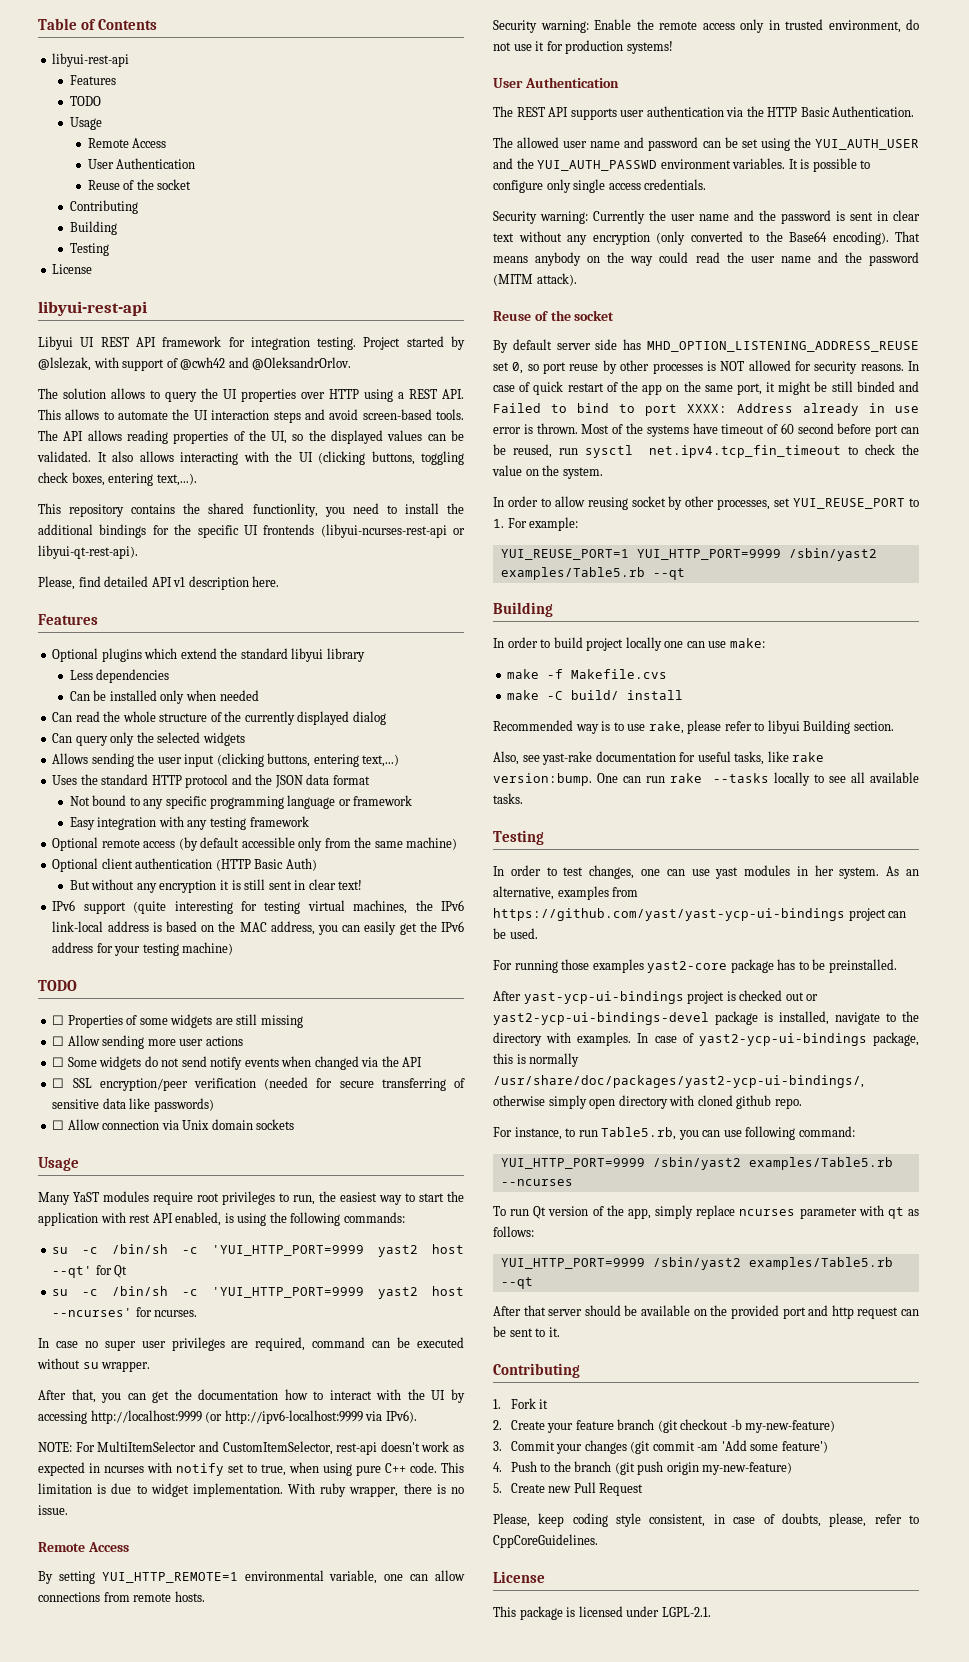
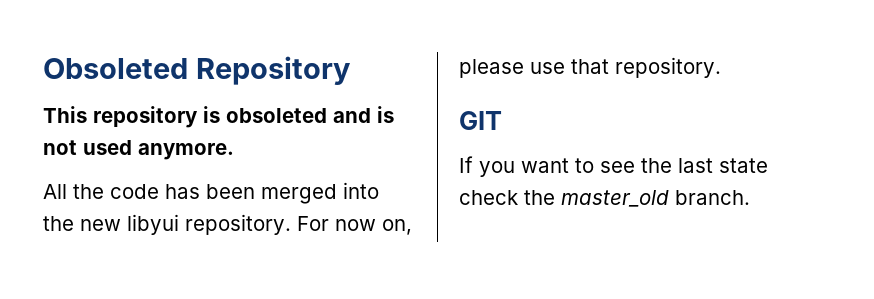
[38,18,158,30] [52,53,130,67] [69,75,116,85] [69,96,101,106] [69,117,102,130] [87,138,167,148] [87,158,196,169] [87,179,192,190] [69,200,138,214] [69,221,117,235] [69,243,109,256] [52,264,93,274] [38,301,147,316] [38,336,466,350] [38,357,352,371] [38,388,464,402] [38,409,465,423] [38,430,465,444] [37,451,464,465] [38,472,197,486] [38,503,465,517] [38,524,465,538] [38,545,138,559] [38,576,280,590] [38,614,98,625] [52,648,365,662] [69,669,170,683] [69,690,259,704] [52,711,386,725] [52,732,245,746] [52,753,400,767] [52,774,370,788] [69,795,413,809] [69,816,309,830] [52,837,458,851] [52,858,317,872] [69,879,363,893] [52,900,464,914] [52,921,464,935] [52,942,234,956] [38,980,77,991] [52,1014,303,1028] [52,1035,243,1049] [52,1056,423,1070] [52,1077,465,1091] [52,1098,214,1112] [52,1119,295,1130] [38,1157,79,1171] [38,1191,464,1205] [38,1212,405,1226] [52,1244,464,1257] [52,1265,128,1278] [52,1286,464,1299] [52,1307,198,1317] [38,1337,465,1351] [37,1358,151,1372] [38,1389,466,1403] [38,1410,417,1424] [38,1441,464,1455] [38,1462,464,1476] [38,1483,465,1497] [38,1505,68,1515] [38,1542,129,1552] [38,1570,465,1584] [38,1591,205,1602] [493,19,919,33] [493,40,673,54] [493,77,619,88] [493,106,915,120] [493,137,919,151] [493,158,871,172] [493,179,707,193] [493,210,920,224] [493,231,920,245] [493,252,919,266] [493,273,577,286] [493,310,615,321] [493,339,919,353] [493,360,919,374] [493,381,919,395] [493,403,919,416] [493,423,919,437] [493,444,919,458] [492,465,603,479] [493,496,919,510] [493,517,579,531] [500,548,877,561] [500,567,685,580] [493,602,553,617] [493,637,765,651] [507,669,668,679] [507,690,684,700] [493,720,894,734] [493,751,825,765] [493,772,919,786] [493,793,523,804] [493,830,544,845] [493,865,919,879] [493,886,639,900] [493,908,907,921] [493,928,538,939] [493,959,897,973] [493,990,819,1004] [493,1011,919,1025] [493,1032,919,1046] [493,1053,580,1067] [493,1075,864,1088] [493,1095,802,1109] [493,1126,855,1140] [500,1157,893,1170] [500,1179,573,1186] [493,1205,919,1219] [493,1226,534,1237] [500,1257,893,1270] [500,1277,533,1289] [493,1305,920,1319] [493,1326,560,1337] [493,1363,580,1378] [493,1398,549,1409] [493,1419,836,1433] [493,1440,828,1454] [493,1461,793,1475] [493,1482,644,1496] [493,1513,919,1527] [493,1534,598,1548] [493,1571,545,1583] [493,1606,711,1620] Table of Contents // libyui-rest-api // Features // TODO // Usage // Remote Access // User Authentication // Reuse of the socket // Contributing // Building // Testing // License // libyui-rest-api // Libyui UI REST API framework for integration testing. Project started by @lslezak, with support of @cwh42 and @OleksandrOrlov. // The solution allows to query the UI properties over HTTP using a REST API. This allows to automate the UI interaction steps and avoid screen-based tools. The API allows reading properties of the UI, so the displayed values can be validated. It also allows interacting with the UI (clicking buttons, toggling check boxes, entering text,...). // This repository contains the shared functionlity, you need to install the additional bindings for the specific UI frontends (libyui-ncurses-rest-api or libyui-qt-rest-api). // Please, find detailed API v1 description here. // Features // Optional plugins which extend the standard libyui library // Less dependencies // Can be installed only when needed // Can read the whole structure of the currently displayed dialog // Can query only the selected widgets // Allows sending the user input (clicking buttons, entering text,...) // Uses the standard HTTP protocol and the JSON data format // Not bound to any specific programming language or framework // Easy integration with any testing framework // Optional remote access (by default accessible only from the same machine) // Optional client authentication (HTTP Basic Auth) // But without any encryption it is still sent in clear text! // IPv6 support (quite interesting for testing virtual machines, the IPv6 link-local address is based on the MAC address, you can easily get the IPv6 address for your testing machine) // TODO // ☐ Properties of some widgets are still missing // ☐ Allow sending more user actions // ☐ Some widgets do not send notify events when changed via the API // ☐ SSL encryption/peer verification (needed for secure transferring of sensitive data like passwords) // ☐ Allow connection via Unix domain sockets // Usage // Many YaST modules require root privileges to run, the easiest way to start the application with rest API enabled, is using the following commands: // su -c /bin/sh -c 'YUI_HTTP_PORT=9999 yast2 host --qt' for Qt // su -c /bin/sh -c 'YUI_HTTP_PORT=9999 yast2 host --ncurses' for ncurses. // In case no super user privileges are required, command can be executed without su wrapper. // After that, you can get the documentation how to interact with the UI by accessing http://localhost:9999 (or http://ipv6-localhost:9999 via IPv6). // NOTE: For MultiItemSelector and CustomItemSelector, rest-api doesn't work as expected in ncurses with notify set to true, when using pure C++ code. This limitation is due to widget implementation. With ruby wrapper, there is no issue. // Remote Access // By setting YUI_HTTP_REMOTE=1 environmental variable, one can allow connections from remote hosts. // Security warning: Enable the remote access only in trusted environment, do not use it for production systems! // User Authentication // The REST API supports user authentication via the HTTP Basic Authentication. // The allowed user name and password can be set using the YUI_AUTH_USER and the YUI_AUTH_PASSWD environment variables. It is possible to configure only single access credentials. // Security warning: Currently the user name and the password is sent in clear text without any encryption (only converted to the Base64 encoding). That means anybody on the way could read the user name and the password (MITM attack). // Reuse of the socket // By default server side has MHD_OPTION_LISTENING_ADDRESS_REUSE set 0, so port reuse by other processes is NOT allowed for security reasons. In case of quick restart of the app on the same port, it might be still binded and Failed to bind to port XXXX: Address already in use error is thrown. Most of the systems have timeout of 60 second before port can be reused, run sysctl net.ipv4.tcp_fin_timeout to check the value on the system. // In order to allow reusing socket by other processes, set YUI_REUSE_PORT to 1. For example: // YUI_REUSE_PORT=1 YUI_HTTP_PORT=9999 /sbin/yast2 examples/Table5.rb --qt // Building // In order to build project locally one can use make: // make -f Makefile.cvs // make -C build/ install // Recommended way is to use rake, please refer to libyui Building section. // Also, see yast-rake documentation for useful tasks, like rake version:bump. One can run rake --tasks locally to see all available tasks. // Testing // In order to test changes, one can use yast modules in her system. As an alternative, examples from https://github.com/yast/yast-ycp-ui-bindings project can be used. // For running those examples yast2-core package has to be preinstalled. // After yast-ycp-ui-bindings project is checked out or yast2-ycp-ui-bindings-devel package is installed, navigate to the directory with examples. In case of yast2-ycp-ui-bindings package, this is normally /usr/share/doc/packages/yast2-ycp-ui-bindings/, otherwise simply open directory with cloned github repo. // For instance, to run Table5.rb, you can use following command: // YUI_HTTP_PORT=9999 /sbin/yast2 examples/Table5.rb --ncurses // To run Qt version of the app, simply replace ncurses parameter with qt as follows: // YUI_HTTP_PORT=9999 /sbin/yast2 examples/Table5.rb --qt // After that server should be available on the provided port and http request can be sent to it. // Contributing // 1. Fork it // 2. Create your feature branch (git checkout -b my-new-feature) // 3. Commit your changes (git commit -am 'Add some feature') // 4. Push to the branch (git push origin my-new-feature) // 5. Create new Pull Request // Please, keep coding style consistent, in case of doubts, please, refer to CppCoreGuidelines. // License // This package is licensed under LGPL-2.1. -> [43,56,350,85] [43,106,394,128] [43,140,234,160] [43,182,379,204] [43,214,412,235] [459,57,721,78] [459,111,502,130] [459,156,768,177] [459,190,750,207] Obsoleted Repository // This repository is obsoleted and is not used anymore. // All the code has been merged into the new libyui repository. For now on, please use that repository. // GIT // If you want to see the last state check the master_old branch.

